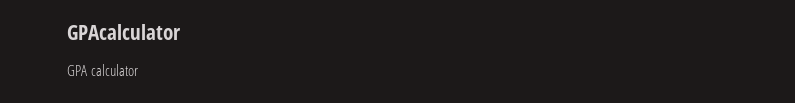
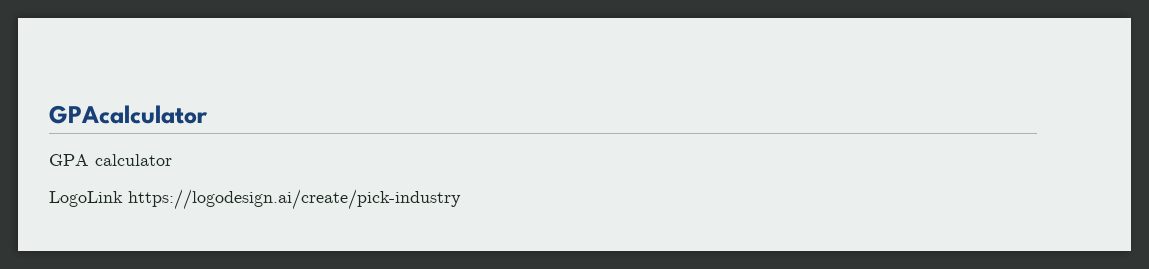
(139, 70) none -> [49,189,461,210] // LogoLink https://logodesign.ai/create/pick-industry

